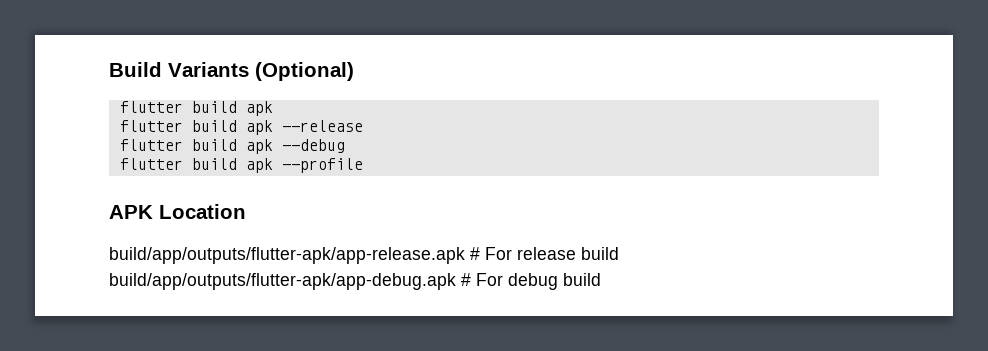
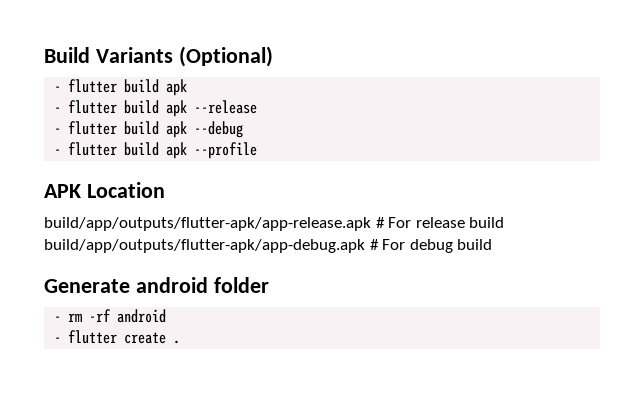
(354, 71) none -> [54,86,62,92] -
(273, 108) none -> [54,107,62,113] -
(363, 126) none -> [54,128,62,134] -
(345, 146) none -> [54,149,62,155] -
(601, 279) none -> [44,277,269,293] [54,309,167,323] [54,330,181,344] // Generate android folder // - rm -rf android // - flutter create .

